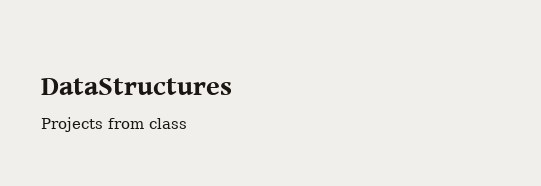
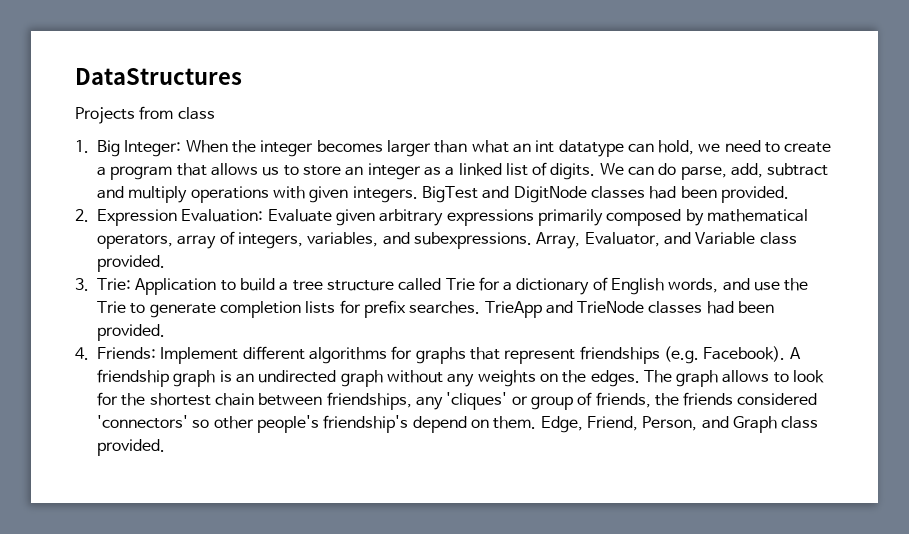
(187, 123) none -> [75,140,832,157] [97,162,829,180] [97,186,789,203] [75,209,808,226] [97,231,797,249] [97,255,165,272] [75,277,809,295] [97,300,775,318] [97,324,165,341] [75,346,801,364] [97,369,825,387] [97,392,818,410] [97,415,819,433] [97,439,165,456] // 1. Big Integer: When the integer becomes larger than what an int datatype can hold, we need to create a program that allows us to store an integer as a linked list of digits. We can do parse, add, subtract and multiply operations with given integers. BigTest and DigitNode classes had been provided. // 2. Expression Evaluation: Evaluate given arbitrary expressions primarily composed by mathematical operators, array of integers, variables, and subexpressions. Array, Evaluator, and Variable class provided. // 3. Trie: Application to build a tree structure called Trie for a dictionary of English words, and use the Trie to generate completion lists for prefix searches. TrieApp and TrieNode classes had been provided. // 4. Friends: Implement different algorithms for graphs that represent friendships (e.g. Facebook). A friendship graph is an undirected graph without any weights on the edges. The graph allows to look for the shortest chain between friendships, any 'cliques' or group of friends, the friends considered 'connectors' so other people's friendship's depend on them. Edge, Friend, Person, and Graph class provided.

